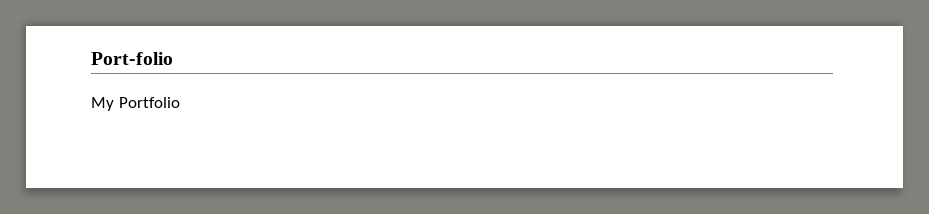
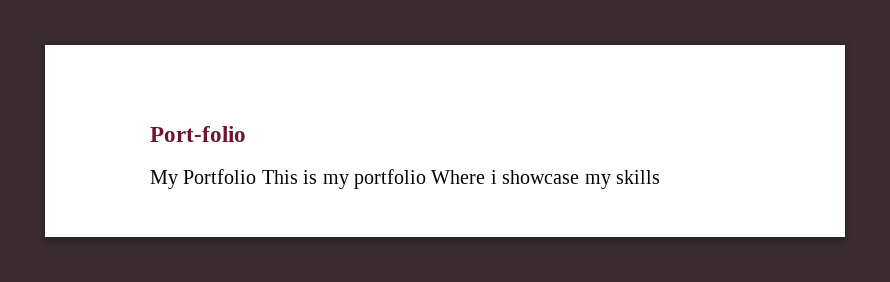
(180, 102) none -> [261,169,660,189] This is my portfolio Where i showcase my skills

